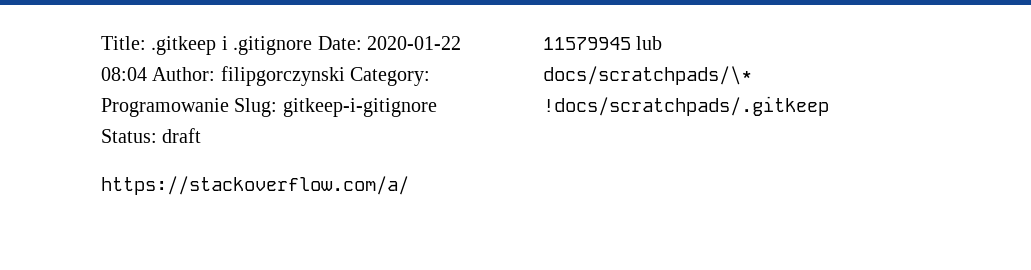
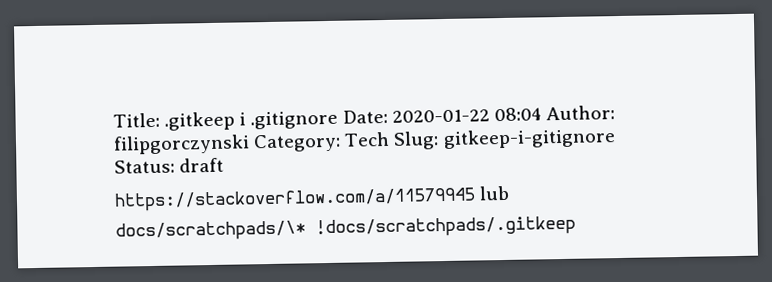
[101,98,229,117] Programowanie -> [344,131,391,147] Tech

